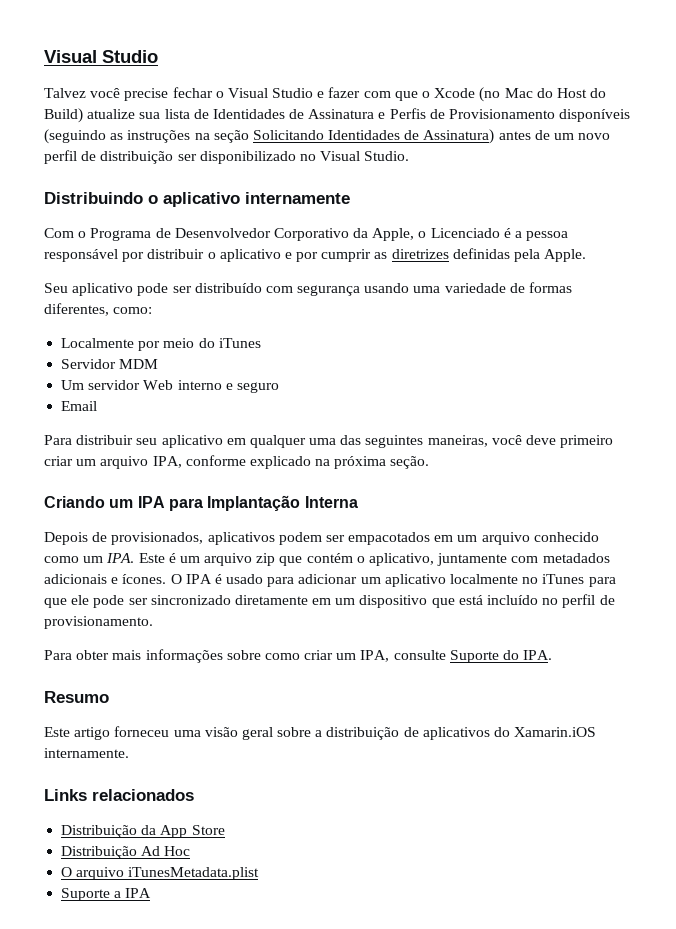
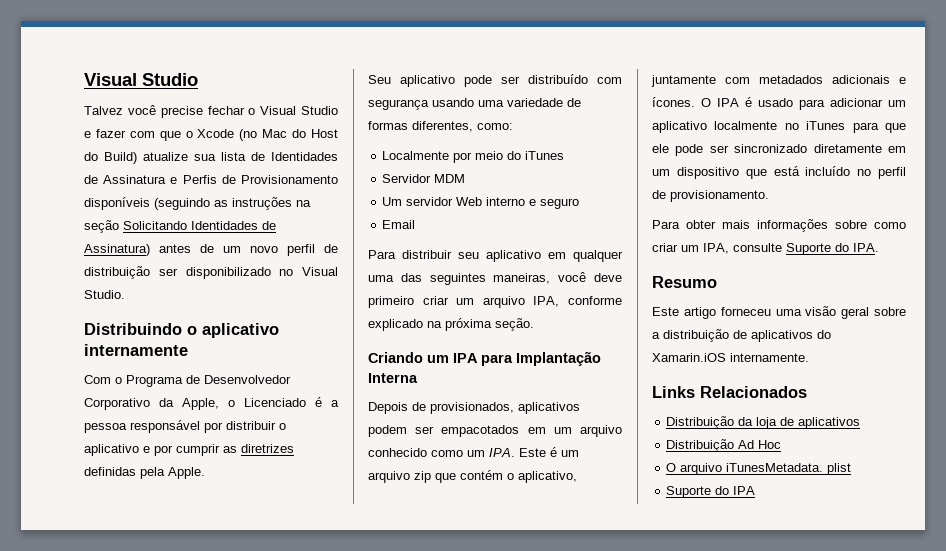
[92,789,194,801] relacionados -> [700,386,807,398] Relacionados
[160,825,225,838] App Store -> [756,417,861,429] loja de aplicativos
[128,867,260,880] [61,888,122,901] iTunesMetadata.plist // Suporte a -> [726,463,852,475] [666,486,730,498] iTunesMetadata. plist // Suporte do

